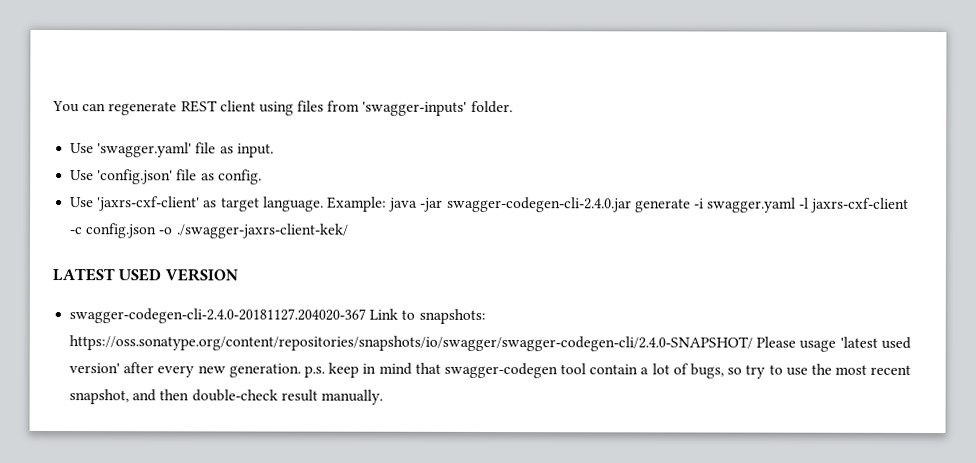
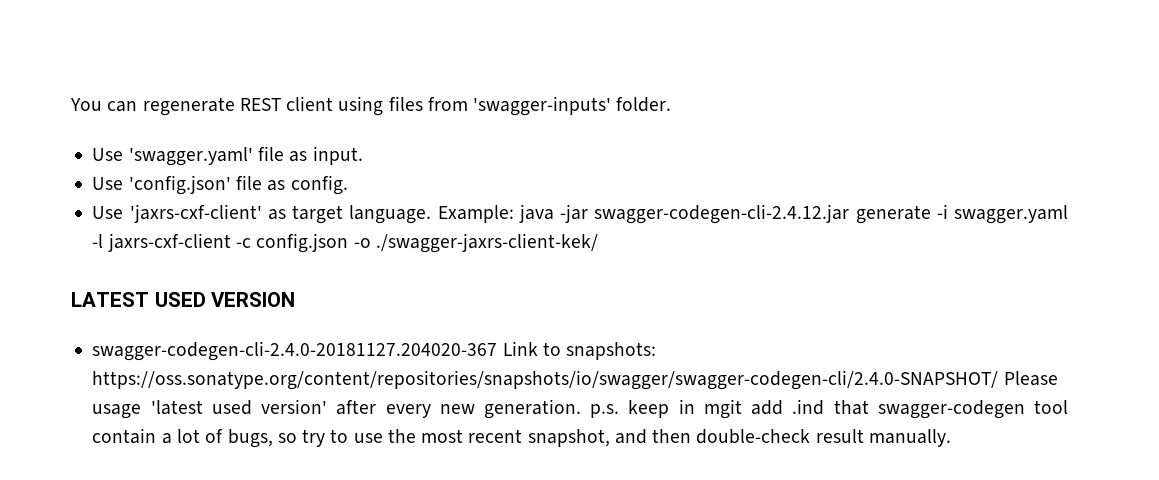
[446,196,632,213] swagger-codegen-cli-2.4.0.jar -> [594,204,850,224] swagger-codegen-cli-2.4.12.jar
[378,362,412,375] mind -> [703,399,825,419] mgit add .ind

